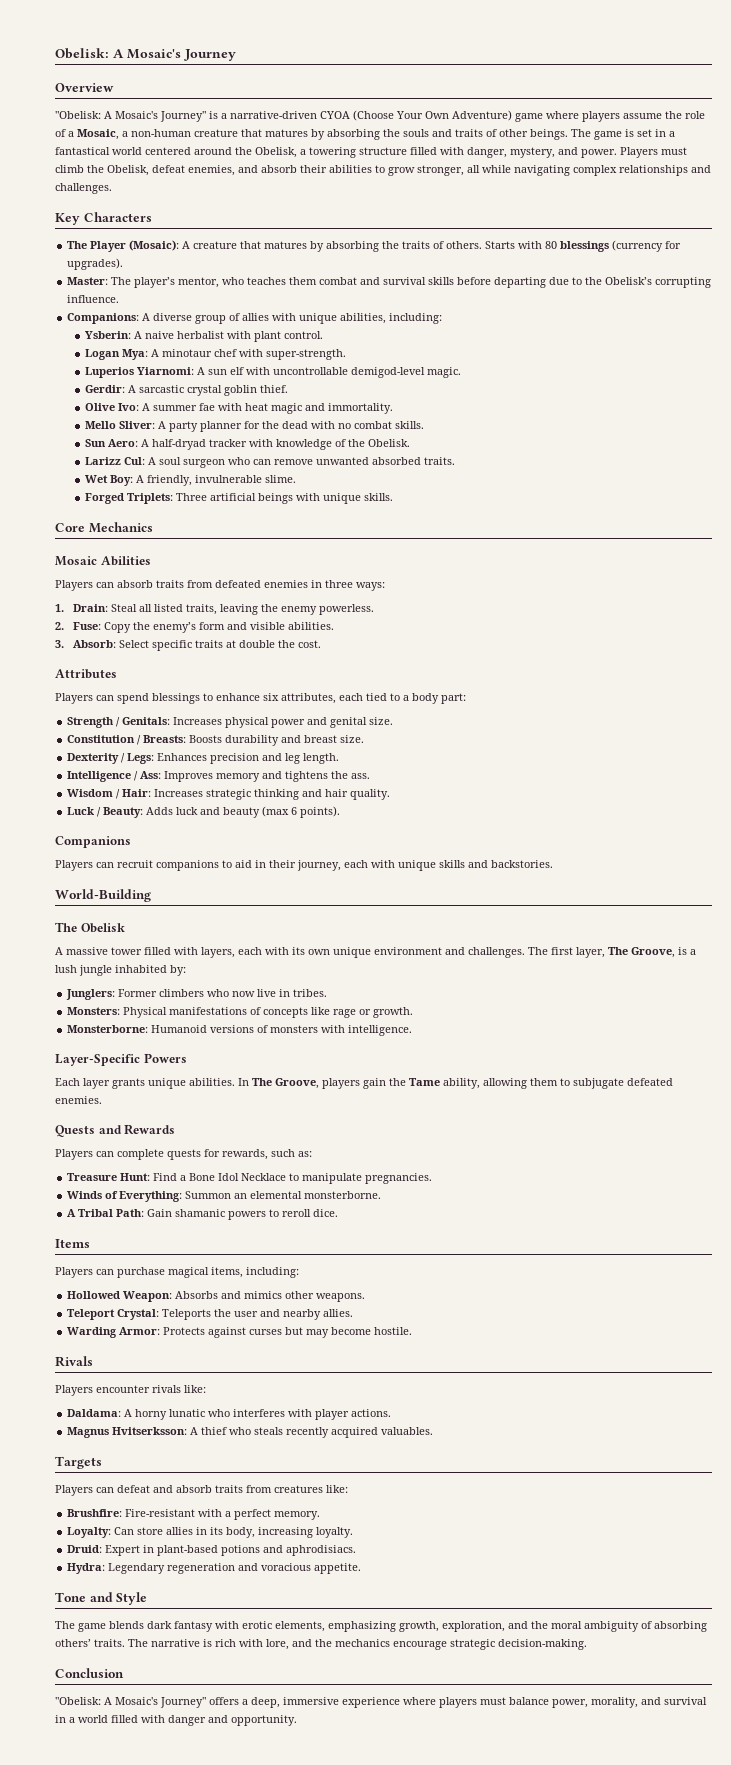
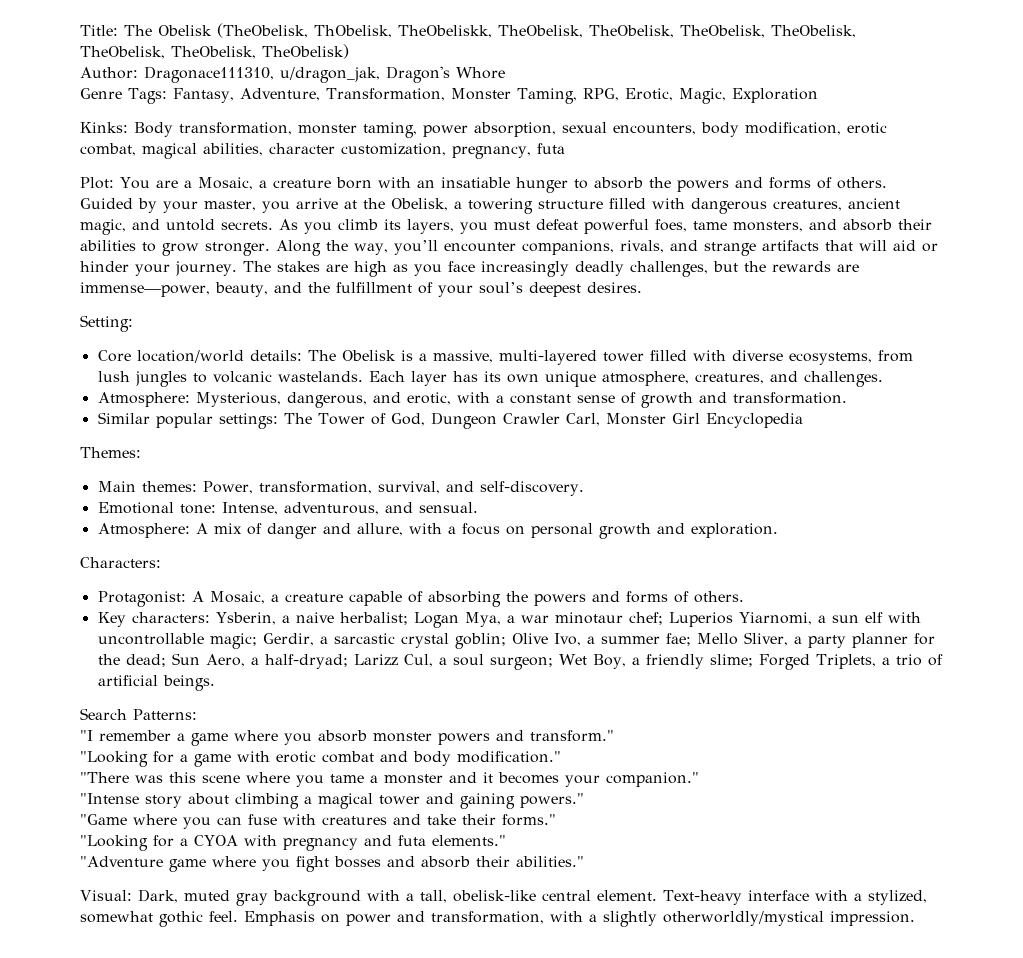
[55,48,236,61] [55,83,114,92] [55,110,705,122] [55,129,675,140] [55,147,232,155] Obelisk: A Mosaic's Journey // Overview // "Obelisk: A Mosaic's Journey" is a narrative-driven CYOA (Choose Your Own Adventure) game where players assume the role of a Mosaic, a non-human creature that matures by absorbing the souls and traits of other beings. The game is set in a fantastical world centered around -> [80,23,856,38] [80,44,349,59] [80,66,505,83] [80,88,818,104] [80,122,887,138] [80,143,565,159] [80,177,887,193] [80,198,357,213] Title: The Obelisk (TheObelisk, ThObelisk, TheObeliskk, TheObelisk, TheObelisk, TheObelisk, TheObelisk, TheObelisk, TheObelisk, TheObelisk) // Author: Dragonace111310, u/dragon_jak, Dragon's Whore // Genre Tags: Fantasy, Adventure, Transformation, Monster Taming, RPG, Erotic, Magic, Exploration // Kinks: Body transformation, monster taming, power absorption, sexual encounters, body modification, erotic combat, magical abilities, character customization, pregnancy, futa // Plot: You are a Mosaic, a creature born with an insatiable hunger to absorb the powers and forms of others. Guided by your master, you arrive at
[467,147,687,158] [55,165,235,176] danger, mystery, and power. Players must climb the Obelisk, defeat enemies, -> [691,198,900,214] [80,219,803,235] dangerous creatures, ancient magic, and untold secrets. As you climb its layers, you must defeat powerful foes, tame monsters,
[417,165,711,176] [55,183,112,194] [55,212,152,225] [67,240,682,252] [67,258,124,270] [67,277,712,288] [67,295,120,303] [67,313,443,324] [85,331,324,342] [85,349,347,360] [85,367,462,378] [85,385,289,396] [85,403,394,414] [85,421,425,432] [85,439,411,450] [85,457,456,468] [85,475,297,486] [85,493,394,504] [55,522,153,533] [55,556,151,566] [55,580,385,591] [55,604,375,615] [55,622,335,633] [55,640,322,651] [55,669,117,679] [55,693,466,704] [67,717,394,728] [67,735,365,746] [67,753,340,764] [67,771,371,782] [67,789,391,800] [67,806,341,818] [55,836,131,848] [55,860,553,871] [55,889,151,902] [55,922,125,933] [55,947,696,958] [55,965,186,976] [66,989,328,1000] [67,1007,414,1018] [67,1025,413,1036] [55,1053,187,1066] [55,1078,673,1089] [55,1096,102,1104] [55,1124,176,1137] [55,1149,312,1160] [67,1173,433,1184] [67,1191,382,1202] [67,1209,339,1220] [55,1239,90,1248] [55,1267,299,1278] [67,1291,366,1302] [67,1309,354,1320] [67,1327,413,1338] [55,1356,93,1367] [55,1385,206,1396] [67,1409,392,1420] [67,1427,434,1438] [55,1456,102,1469] [55,1485,348,1496] [67,1509,321,1520] [67,1527,354,1538] [67,1545,357,1556] [67,1563,362,1574] [55,1592,148,1605] [55,1621,707,1632] [55,1639,587,1650] [55,1668,124,1678] [55,1697,707,1708] [55,1715,297,1726] stronger, all while navigating complex relationships and challenges. // Key Characters // The Player (Mosaic): A creature that matures by absorbing the traits of others. Starts with 80 blessings (currency for upgrades). // Master: The player’s mentor, who teaches them combat and survival skills before departing due to the Obelisk’s corrupting influence. // Companions: A diverse group of allies with unique abilities, including: // Ysberin: A naive herbalist with plant control. // Logan Mya: A minotaur chef with super-strength. // Luperios Yiarnomi: A sun elf with uncontrollable demigod-level magic. // Gerdir: A sarcastic crystal goblin thief. // Olive Ivo: A summer fae with heat magic and immortality. // Mello Sliver: A party planner for the dead with no combat skills. // Sun Aero: A half-dryad tracker with knowledge of the Obelisk. // Larizz Cul: A soul surgeon who can remove unwanted absorbed traits. // Wet Boy: A friendly, invulnerable slime. // Forged Triplets: Three artificial beings with unique skills. // Core Mechanics // Mosaic Abilities // Players can absorb traits from defeated enemies in three ways: // 1. Drain: Steal all listed traits, leaving the enemy powerless. // 2. Fuse: Copy the enemy’s form and visible abilities. // 3. Absorb: Select specific traits at double the cost. // Attributes // Players can spend blessings to enhance six attributes, each tied to a body part: // Strength / Genitals: Increases physical power and genital size. // Constitution / Breasts: Boosts durability and breast size. // Dexterity / Legs: Enhances precision and leg length. // Intelligence / Ass: Improves memory and tightens the ass. // Wisdom / Hair: Increases strategic thinking and hair quality. // Luck / Beauty: Adds luck and beauty (max 6 points). // Companions // Players can recruit companions to aid in their journey, each with unique skills and backstories. // World-Building // The Obelisk // A massive tower filled with layers, each with its own unique environment and challenges. The first layer, The Groove, is a lush jungle inhabited by: // Junglers: Former climbers who now live in tribes. // Monsters: Physical manifestations of concepts like rage or growth. // Monsterborne: Humanoid versions of monsters with intelligence. // Layer-Specific Powers // Each layer grants unique abilities. In The Groove, players gain the Tame ability, allowing them to subjugate defeated enemies. // Quests and Rewards // Players can complete quests for rewards, such as: // Treasure Hunt: Find a Bone Idol Necklace to manipulate pregnancies. // Winds of Everything: Summon an elemental monsterborne. // A Tribal Path: Gain shamanic powers to reroll dice. // Items // Players can purchase magical items, including: // Hollowed Weapon: Absorbs and mimics other weapons. // Teleport Crystal: Teleports the user and nearby allies. // Warding Armor: Protects against curses but may become hostile. // Rivals // Players encounter rivals like: // Daldama: A horny lunatic who interferes with player actions. // Magnus Hvitserksson: A thief who steals recently acquired valuables. // Targets // Players can defeat and absorb traits from creatures like: // Brushfire: Fire-resistant with a perfect memory. // Loyalty: Can store allies in its body, increasing loyalty. // Druid: Expert in plant-based potions and aphrodisiacs. // Hydra: Legendary regeneration and voracious appetite. // Tone and Style // The game blends dark fantasy with erotic elements, emphasizing growth, exploration, and the moral ambiguity of absorbing others’ traits. The narrative is rich with lore, and the mechanics encourage strategic decision-making. // Conclusion // "Obelisk: A Mosaic's Journey" offers a deep, immersive experience where players must balance power, morality, and survival in a world filled with danger and opportunity. -> [205,240,938,256] [80,261,859,277] [80,282,642,297] [80,315,133,332] [97,350,913,365] [97,371,883,387] [97,392,847,408] [97,412,803,429] [80,447,141,458] [97,481,584,496] [97,502,478,515] [97,523,778,539] [80,557,161,568] [97,591,744,607] [97,612,921,628] [97,632,935,649] [97,653,943,670] [97,675,215,691] [80,708,197,720] [80,730,614,746] [80,751,561,767] [80,772,699,787] [80,793,584,809] [80,814,556,829] [80,835,506,851] [80,856,584,872] [80,889,927,906] [80,911,915,927] stronger. Along the way, you’ll encounter companions, rivals, and strange artifacts that will aid or hinder your journey. The stakes are high as you face increasingly deadly challenges, but the rewards are immense—power, beauty, and the fulfillment of your soul’s deepest desires. // Setting: // Core location/world details: The Obelisk is a massive, multi-layered tower filled with diverse ecosystems, from lush jungles to volcanic wastelands. Each layer has its own unique atmosphere, creatures, and challenges. // Atmosphere: Mysterious, dangerous, and erotic, with a constant sense of growth and transformation. // Similar popular settings: The Tower of God, Dungeon Crawler Carl, Monster Girl Encyclopedia // Themes: // Main themes: Power, transformation, survival, and self-discovery. // Emotional tone: Intense, adventurous, and sensual. // Atmosphere: A mix of danger and allure, with a focus on personal growth and exploration. // Characters: // Protagonist: A Mosaic, a creature capable of absorbing the powers and forms of others. // Key characters: Ysberin, a naive herbalist; Logan Mya, a war minotaur chef; Luperios Yiarnomi, a sun elf with uncontrollable magic; Gerdir, a sarcastic crystal goblin; Olive Ivo, a summer fae; Mello Sliver, a party planner for the dead; Sun Aero, a half-dryad; Larizz Cul, a soul surgeon; Wet Boy, a friendly slime; Forged Triplets, a trio of artificial beings. // Search Patterns: // "I remember a game where you absorb monster powers and transform." // "Looking for a game with erotic combat and body modification." // "There was this scene where you tame a monster and it becomes your companion." // "Intense story about climbing a magical tower and gaining powers." // "Game where you can fuse with creatures and take their forms." // "Looking for a CYOA with pregnancy and futa elements." // "Adventure game where you fight bosses and absorb their abilities." // Visual: Dark, muted gray background with a tall, obelisk-like central element. Text-heavy interface with a stylized, somewhat gothic feel. Emphasis on power and transformation, with a slightly otherworldly/mystical impression.

